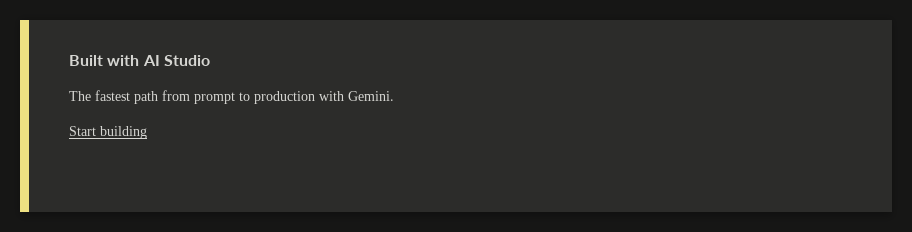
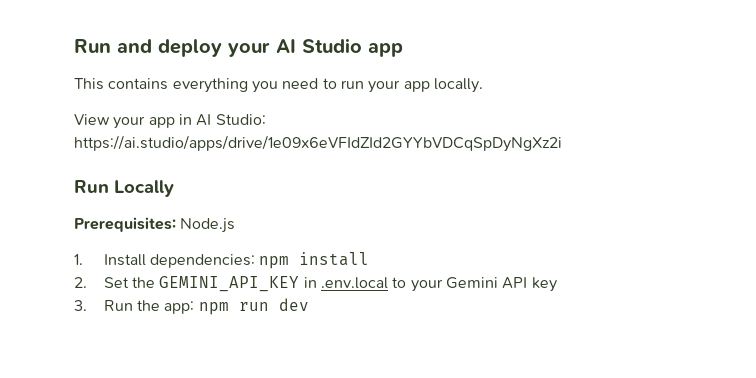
[69,55,210,66] [69,90,394,104] [69,126,147,139] Built with AI Studio // The fastest path from prompt to production with Gemini. // Start building -> [74,38,403,57] [74,78,483,93] [74,114,266,129] [74,135,562,152] [74,180,174,197] [74,217,236,233] [74,252,370,269] [74,276,557,292] [74,298,309,315] Run and deploy your AI Studio app // This contains everything you need to run your app locally. // View your app in AI Studio: https://ai.studio/apps/drive/1e09x6eVFIdZId2GYYbVDCqSpDyNgXz2i // Run Locally // Prerequisites: Node.js // 1. Install dependencies: npm install // 2. Set the GEMINI_API_KEY in .env.local to your Gemini API key // 3. Run the app: npm run dev

